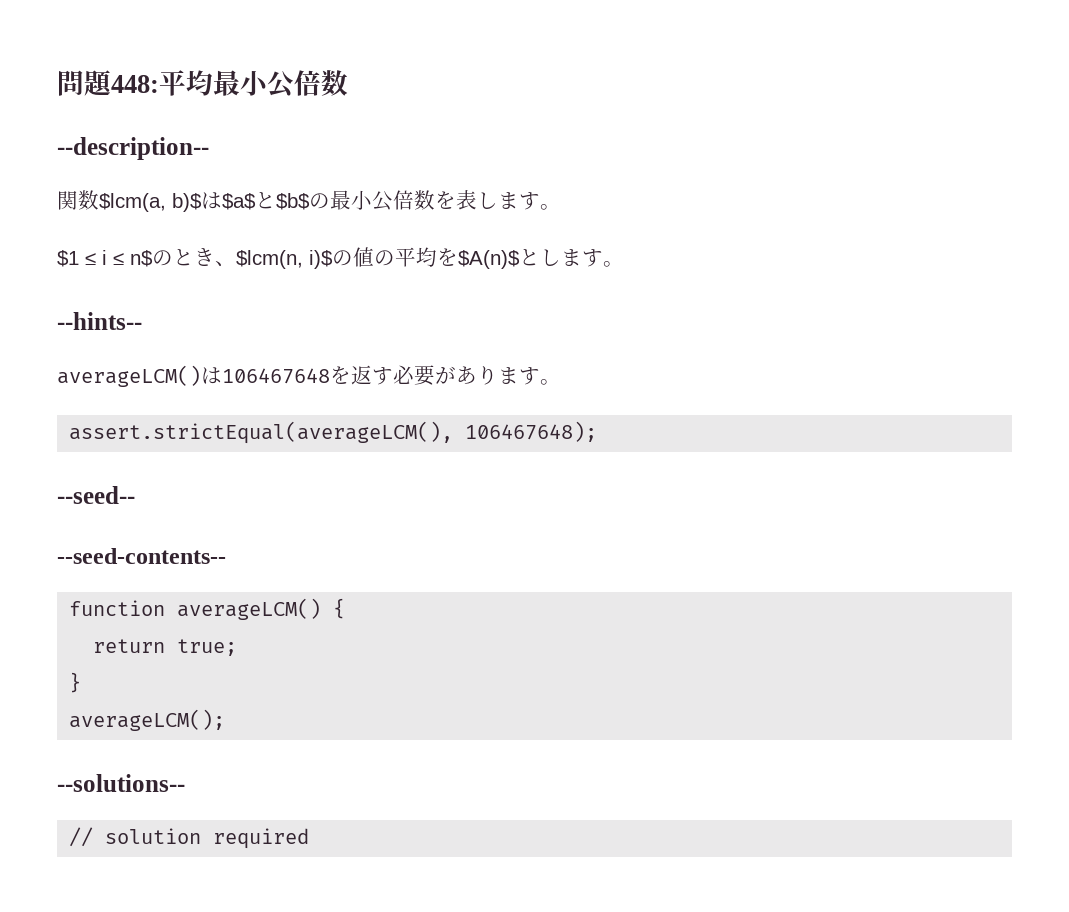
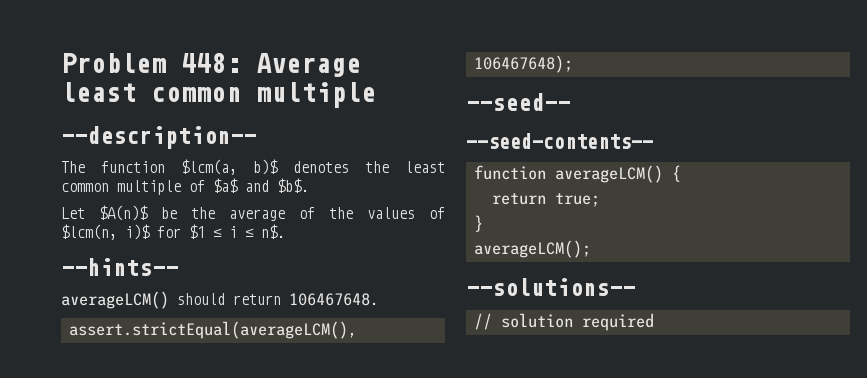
[57,70,348,98] [57,137,209,160] [57,190,561,212] [57,247,624,269] [57,312,142,330] [57,365,561,387] 問題448:平均最小公倍数 // --description-- // 関数$lcm(a, b)$は$a$と$b$の最小公倍数を表します。 // $1 ≤ i ≤ n$のとき、$lcm(n, i)$の値の平均を$A(n)$とします。 // --hints-- // averageLCM()は106467648を返す必要があります。 -> [61,53,361,77] [61,82,376,108] [61,126,256,149] [61,159,445,175] [61,178,309,195] [61,205,445,221] [61,224,285,240] [61,258,178,276] [61,291,378,309] Problem 448: Average least common multiple // --description-- // The function $lcm(a, b)$ denotes the least common multiple of $a$ and $b$. // Let $A(n)$ be the average of the values of $lcm(n, i)$ for $1 ≤ i ≤ n$. // --hints-- // averageLCM() should return 106467648.

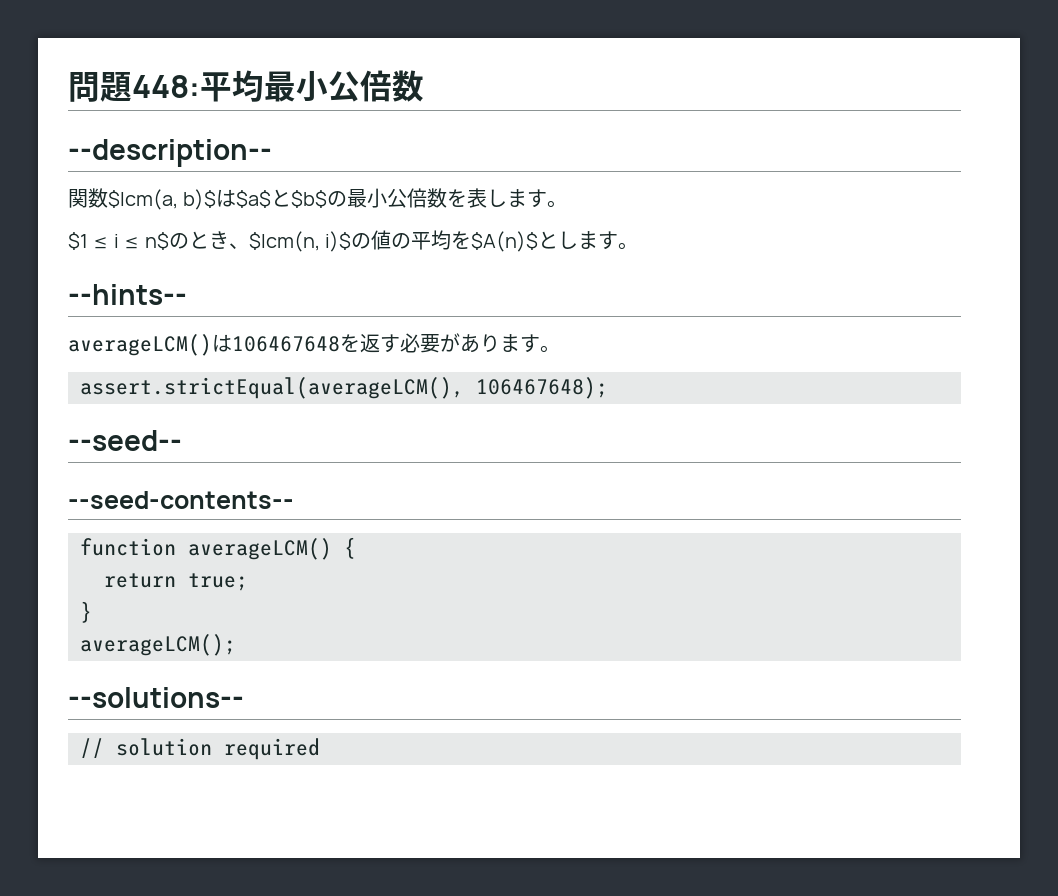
[61,53,361,77] [61,82,376,108] [61,126,256,149] [61,159,445,175] [61,178,309,195] [61,205,445,221] [61,224,285,240] [61,258,178,276] [61,291,378,309] Problem 448: Average least common multiple // --description-- // The function $lcm(a, b)$ denotes the least common multiple of $a$ and $b$. // Let $A(n)$ be the average of the values of $lcm(n, i)$ for $1 ≤ i ≤ n$. // --hints-- // averageLCM() should return 106467648. -> [68,70,424,102] [68,139,272,167] [68,188,568,210] [68,230,638,252] [68,284,187,305] [68,333,560,356] 問題448:平均最小公倍数 // --description-- // 関数$lcm(a, b)$は$a$と$b$の最小公倍数を表します。 // $1 ≤ i ≤ n$のとき、$lcm(n, i)$の値の平均を$A(n)$とします。 // --hints-- // averageLCM()は106467648を返す必要があります。

